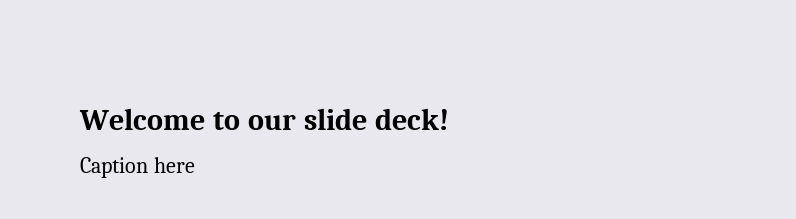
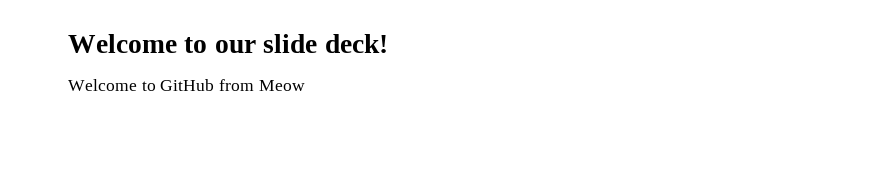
[80,157,195,178] Caption here -> [68,79,305,91] Welcome to GitHub from Meow

